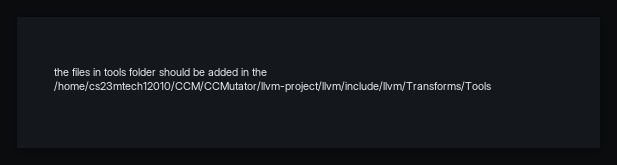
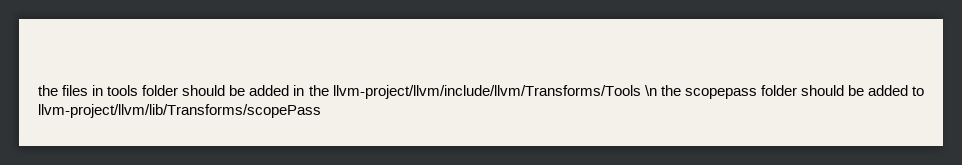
[54,81,491,93] /home/cs23mtech12010/CCM/CCMutator/llvm-project/llvm/include/llvm/Transforms/Tools -> [332,85,924,99] [38,104,321,118] llvm-project/llvm/include/llvm/Transforms/Tools \n the scopepass folder should be added to llvm-project/llvm/lib/Transforms/scopePass

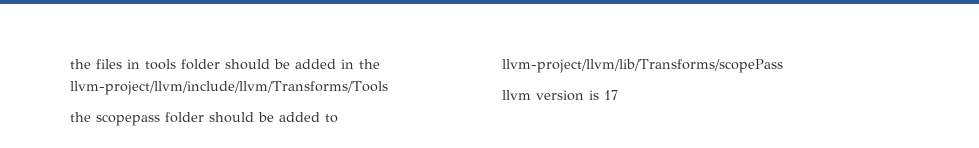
[644,85,657,96] \n -> (388, 88) //
(321, 111) none -> [502,90,618,101] // llvm version is 17

